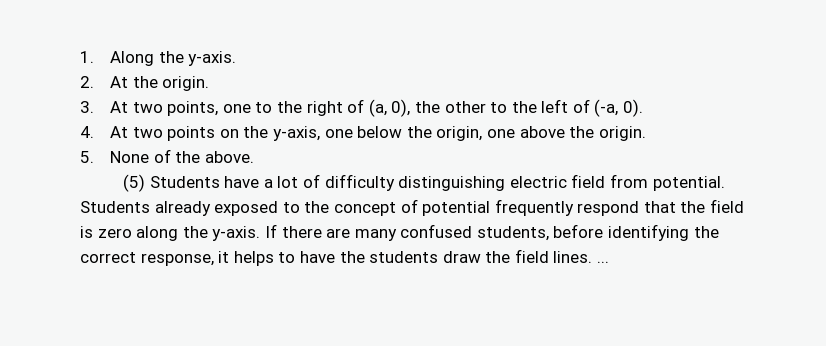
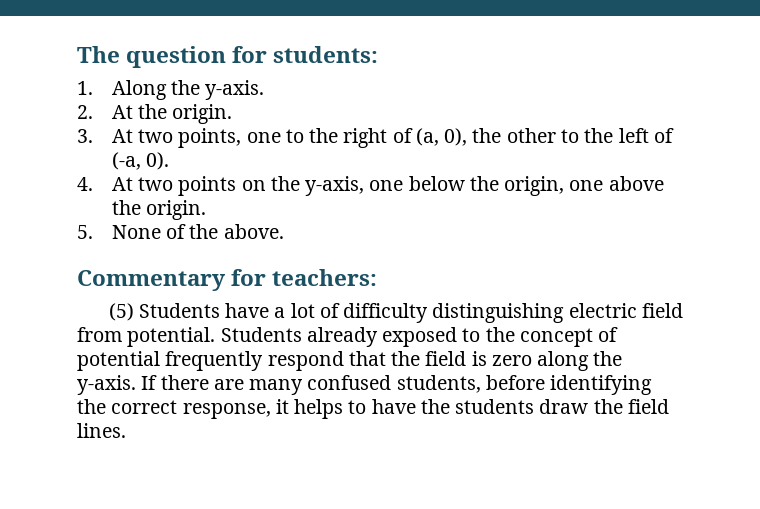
(80, 57) none -> [77,46,379,68] The question for students: //
(254, 157) none -> [77,269,378,291] // Commentary for teachers:
[597,261,610,263] ... -> (126, 430) none

